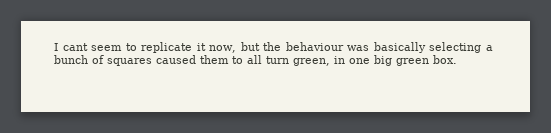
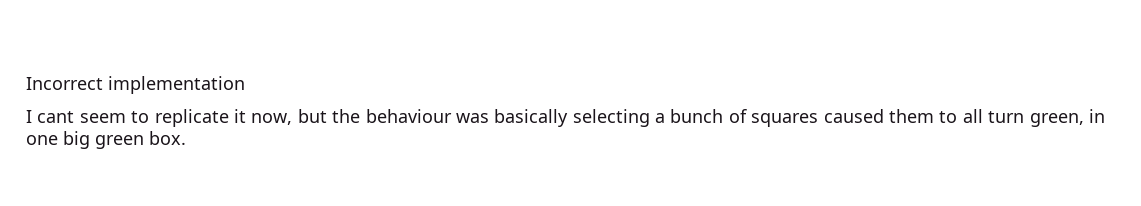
(54, 47) none -> [26,76,245,94] Incorrect implementation //

